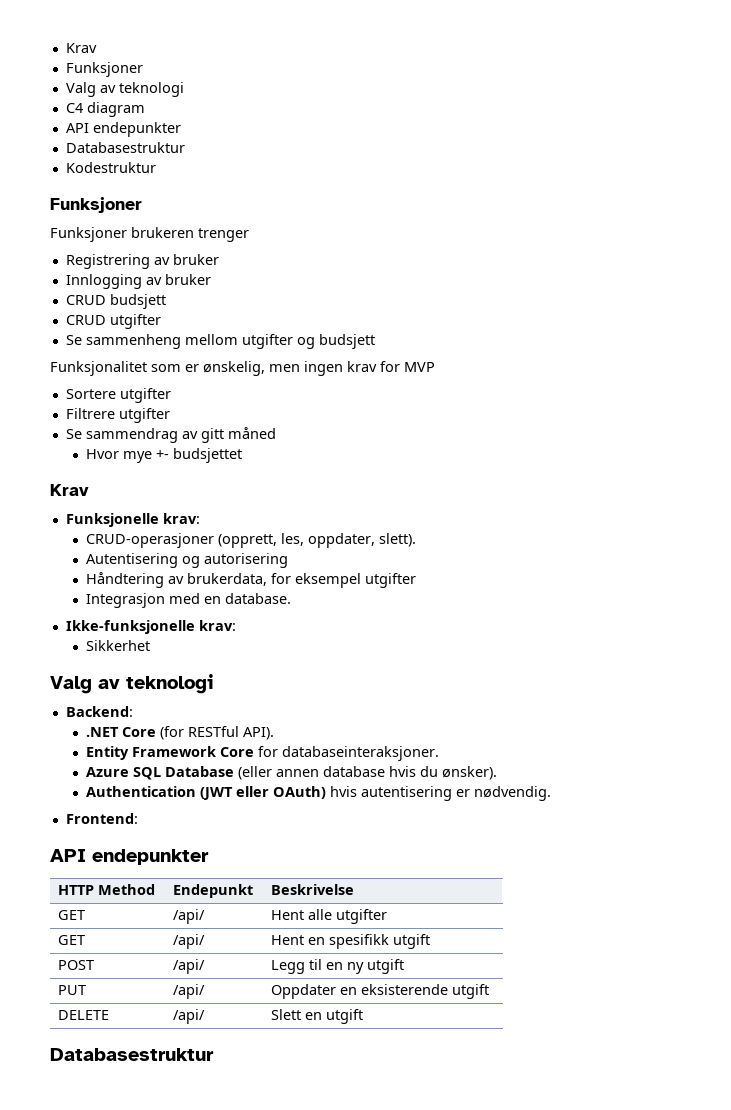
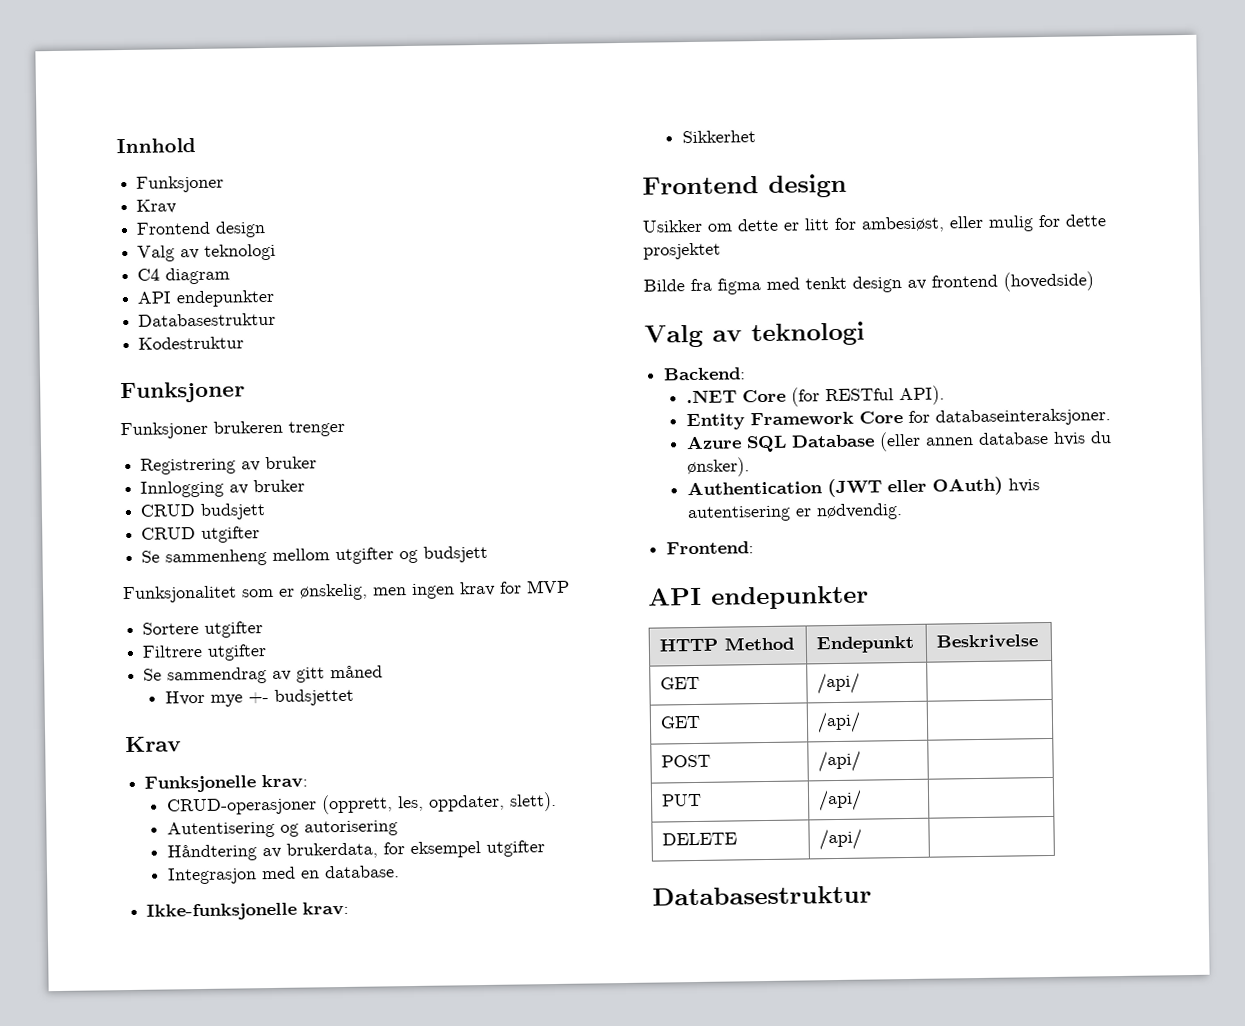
[65,43,97,53] [65,62,143,77] Krav // Funksjoner -> [116,137,196,154] [136,175,225,193] [136,199,178,214] [136,221,267,238] Innhold // Funksjoner // Krav // Frontend design
(150, 645) none -> [642,173,847,198] [642,214,1106,233] [643,242,721,260] [643,271,1094,295] // Frontend design // Usikker om dette er litt for ambesiøst, eller mulig for dette prosjektet // Bilde fra figma med tenkt design av frontend (hovedside)
[271,909,388,924] [58,935,86,945] [173,934,206,949] [271,934,431,949] [58,960,95,970] [173,959,206,974] [271,959,405,974] [58,985,87,995] [173,984,206,999] [271,984,490,999] Hent alle utgifter // GET | /api/ | Hent en spesifikk utgift // POST | /api/ | Legg til en ny utgift // PUT | /api/ | Oppdater en eksisterende utgift -> [660,715,702,729] [817,711,862,734] [661,754,712,768] [818,750,862,773] [661,793,703,807] [818,789,863,812] // GET | /api/ | // POST | /api/ | // PUT | /api/ |
[271,1009,364,1024] Slett en utgift -> (863, 839) none

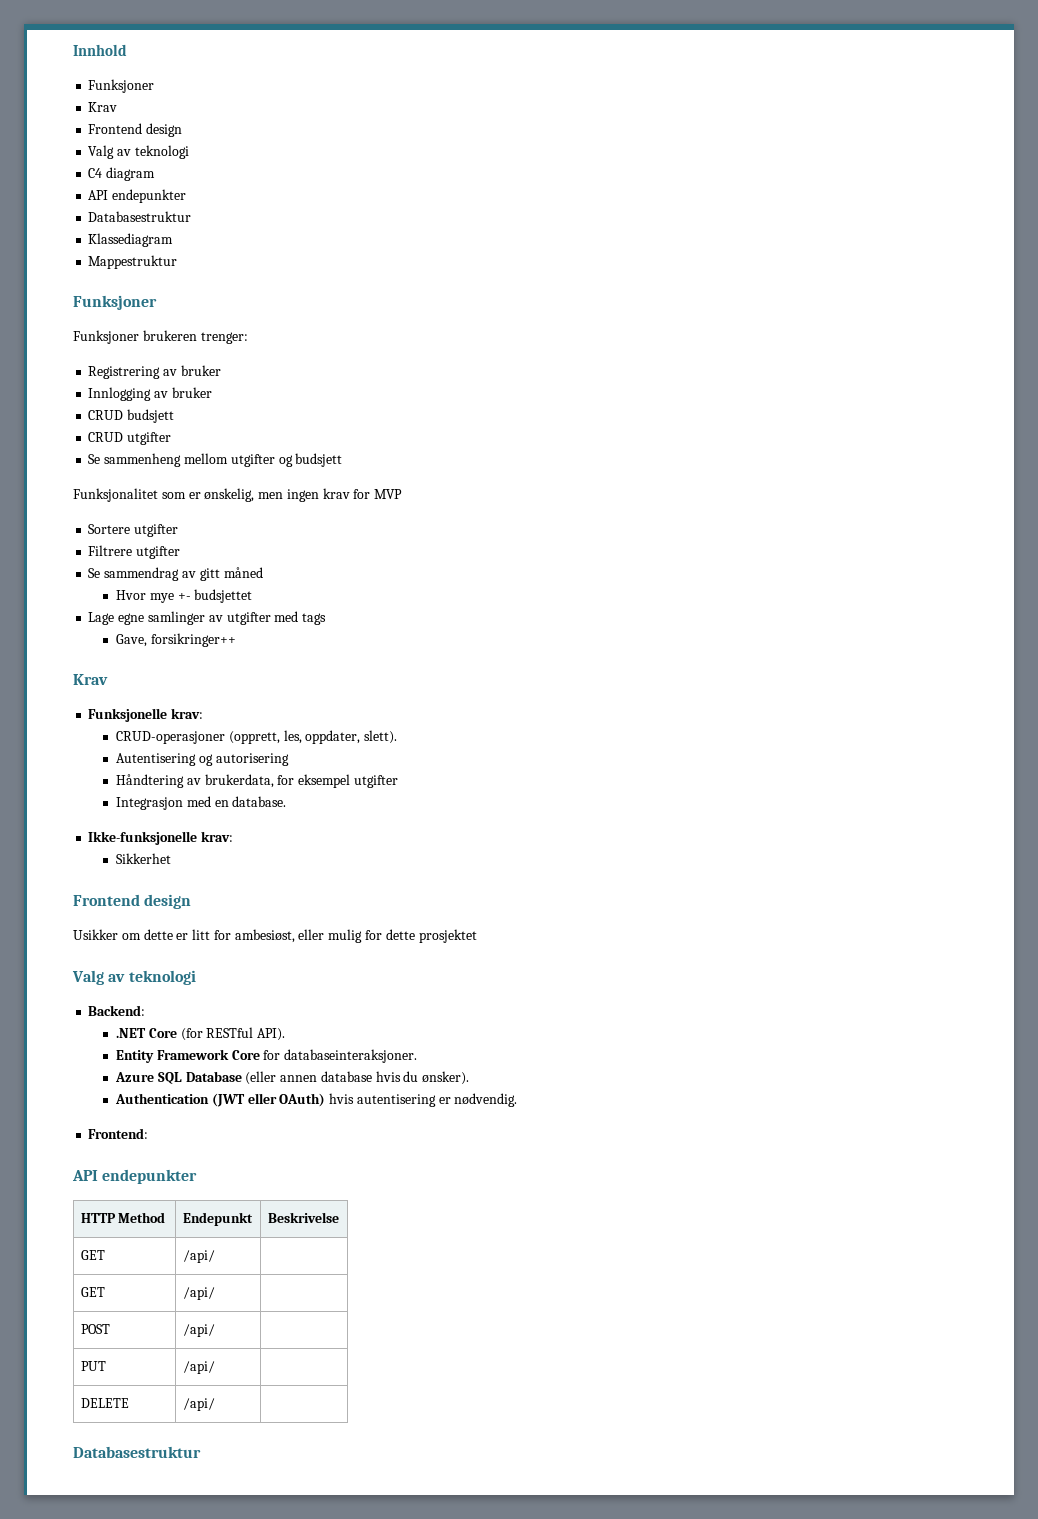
[138,336,245,350] Kodestruktur -> [88,233,174,247] [88,255,178,269] Klassediagram // Mappestruktur
[288,420,345,437] trenger -> [200,332,248,344] trenger:
(354, 697) none -> [88,611,327,625] [115,633,236,647] // Lage egne samlinger av utgifter med tags // Gave, forsikringer++
[643,271,1094,295] // Bilde fra figma med tenkt design av frontend (hovedside) -> (477, 936) none

